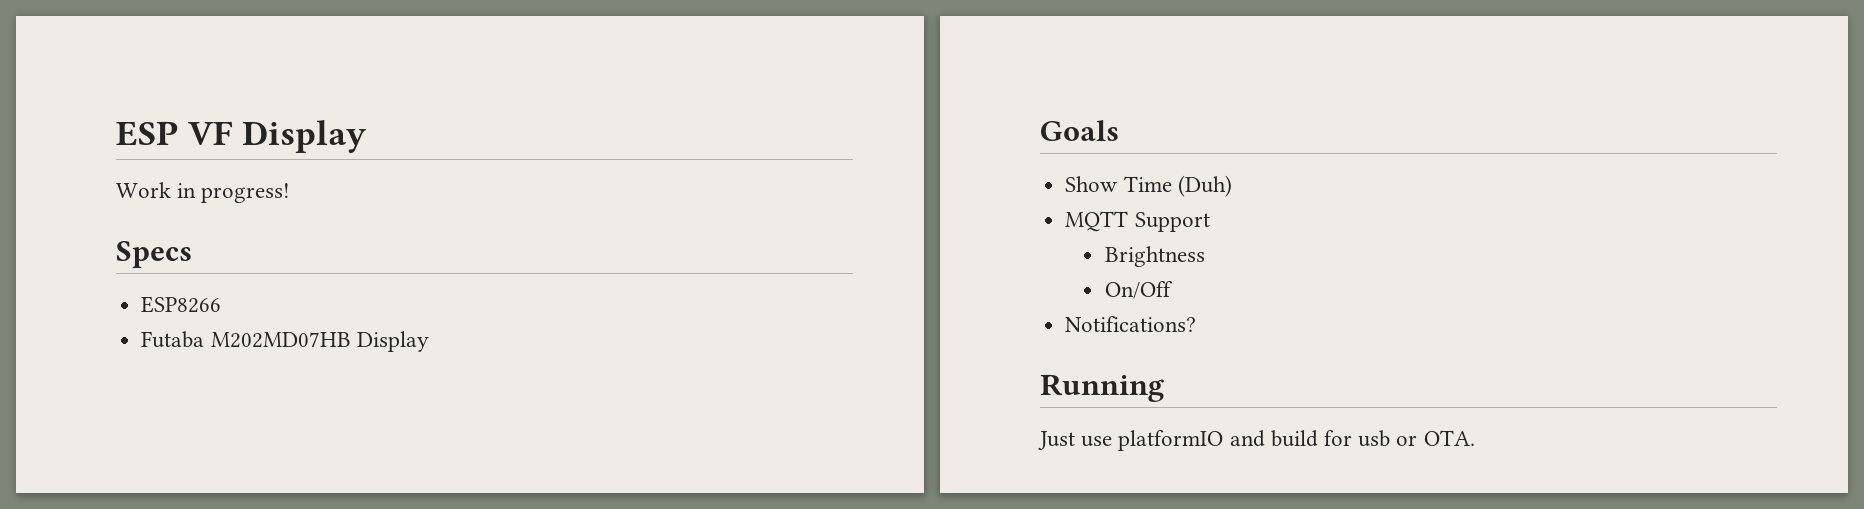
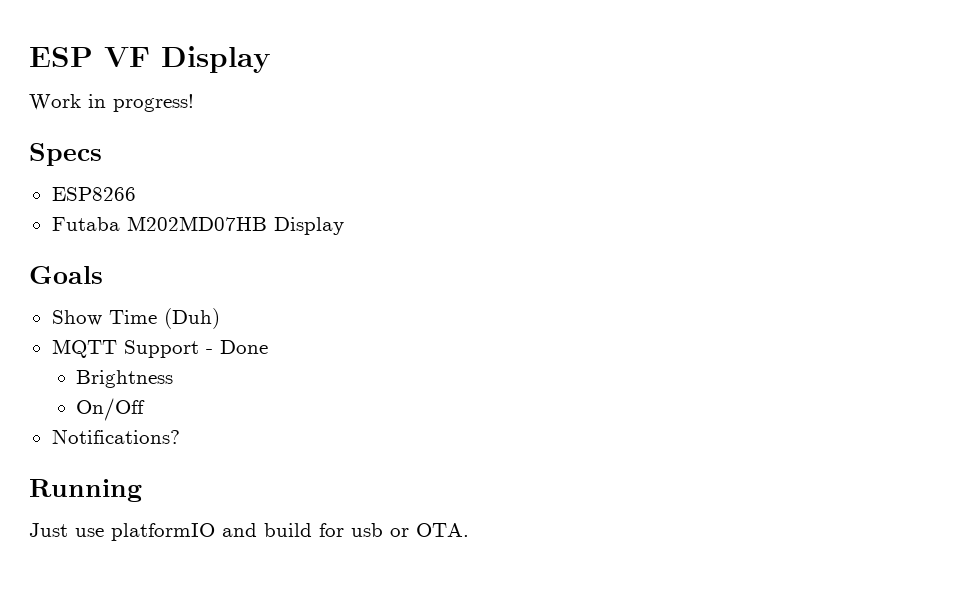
(1210, 222) none -> [205,340,268,354] - Done

